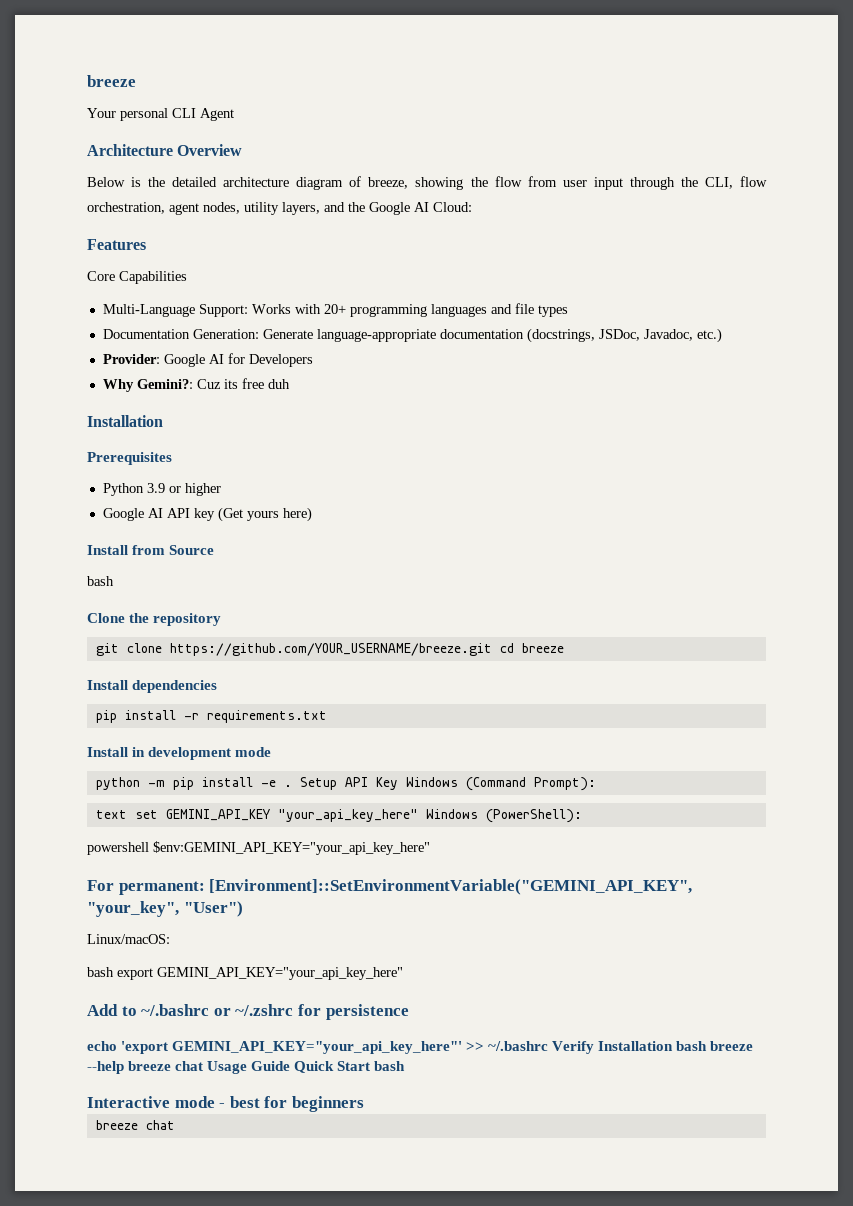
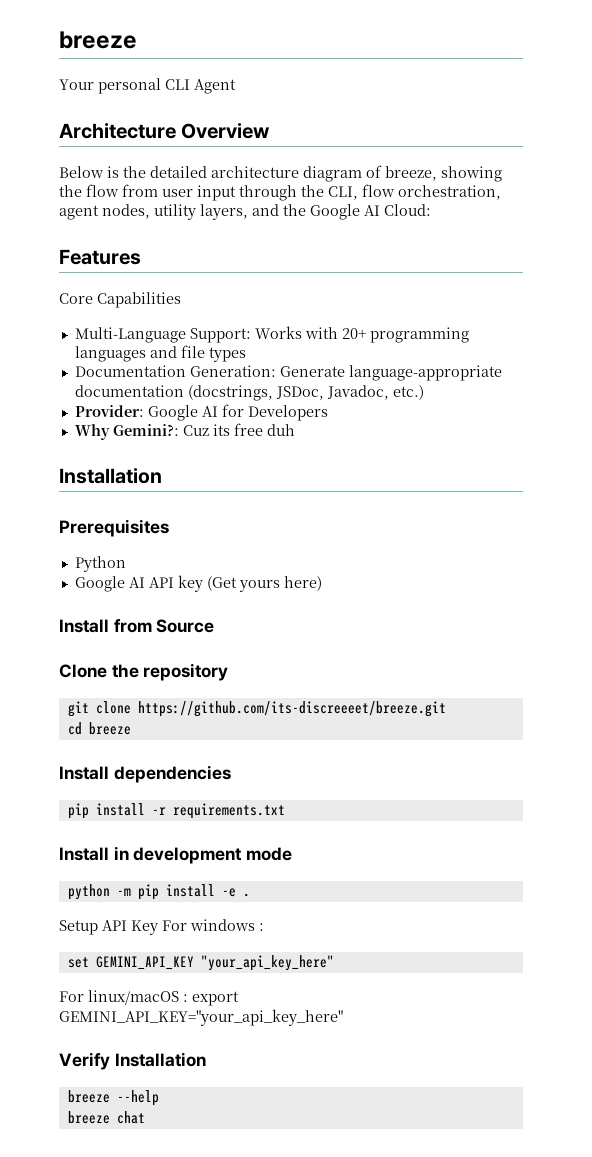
[146,483,221,496] 3.9 or higher -> (126, 564) none
[87,576,114,586] // bash -> (215, 626) none
[169,643,492,656] https://github.com/YOUR_USERNAME/breeze.git -> [137,701,446,717] https://github.com/its-discreeeet/breeze.git //
(292, 786) none -> (250, 895) //
[405,777,596,791] [95,810,127,819] Windows (Command Prompt): // text -> [162,919,264,931] For windows : //
[425,809,582,823] [87,841,430,855] [87,879,693,895] [87,901,243,917] [87,934,170,944] [87,967,403,980] [87,1004,409,1020] [87,1041,549,1054] Windows (PowerShell): // powershell $env:GEMINI_API_KEY="your_api_key_here" // For permanent: [Environment]::SetEnvironmentVariable("GEMINI_API_KEY", "your_key", "User") // Linux/macOS: // bash export GEMINI_API_KEY="your_api_key_here" // Add to ~/.bashrc or ~/.zshrc for persistence // echo 'export GEMINI_API_KEY="your_api_key_here"' >> ~/.bashrc -> [59,990,239,1006] [59,1009,343,1026] // For linux/macOS : export GEMINI_API_KEY="your_api_key_here" //
[676,1041,708,1051] bash -> (206, 1059) //
[128,1061,406,1074] [87,1096,364,1112] breeze chat Usage Guide Quick Start bash // Interactive mode - best for beginners -> (159, 1098) none

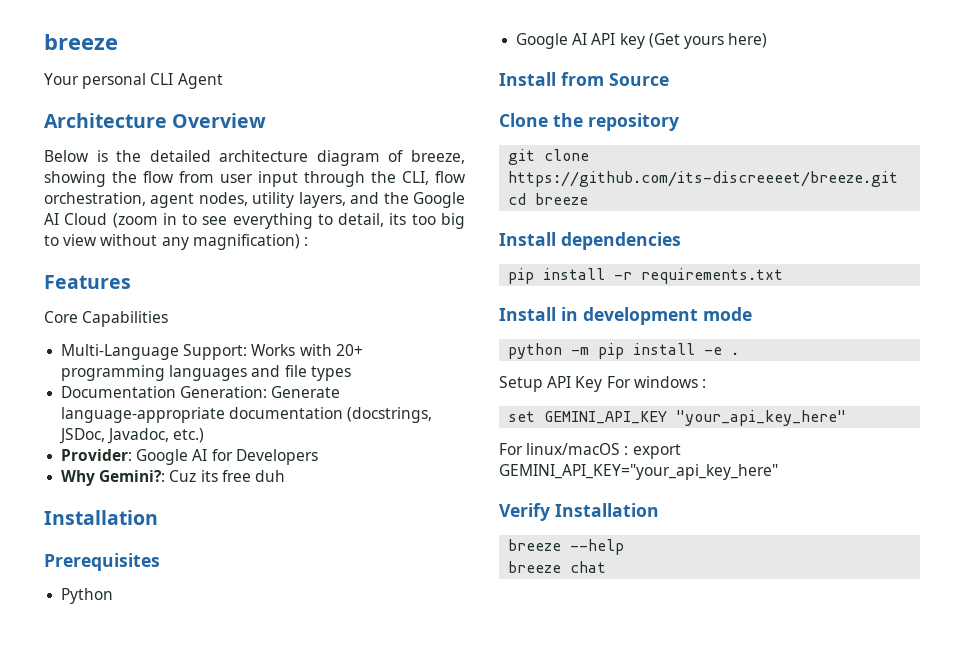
[384,204,431,216] Cloud: -> [64,213,465,229] [44,234,308,250] Cloud (zoom in to see everything to detail, its too big to view without any magnification) :

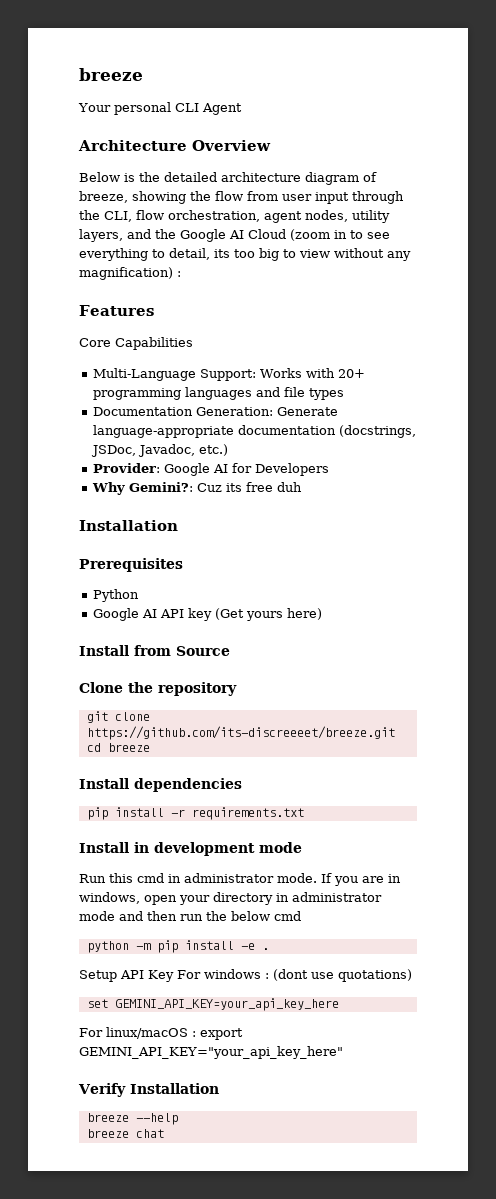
(752, 314) none -> [79,873,401,886] [79,892,382,905] [79,911,301,921] // Run this cmd in administrator mode. If you are in windows, open your directory in administrator mode and then run the below cmd
(706, 383) none -> [273,969,412,982] (dont use quotations)
[544,410,847,426] GEMINI_API_KEY "your_api_key_here" -> [114,998,339,1011] GEMINI_API_KEY=your_api_key_here

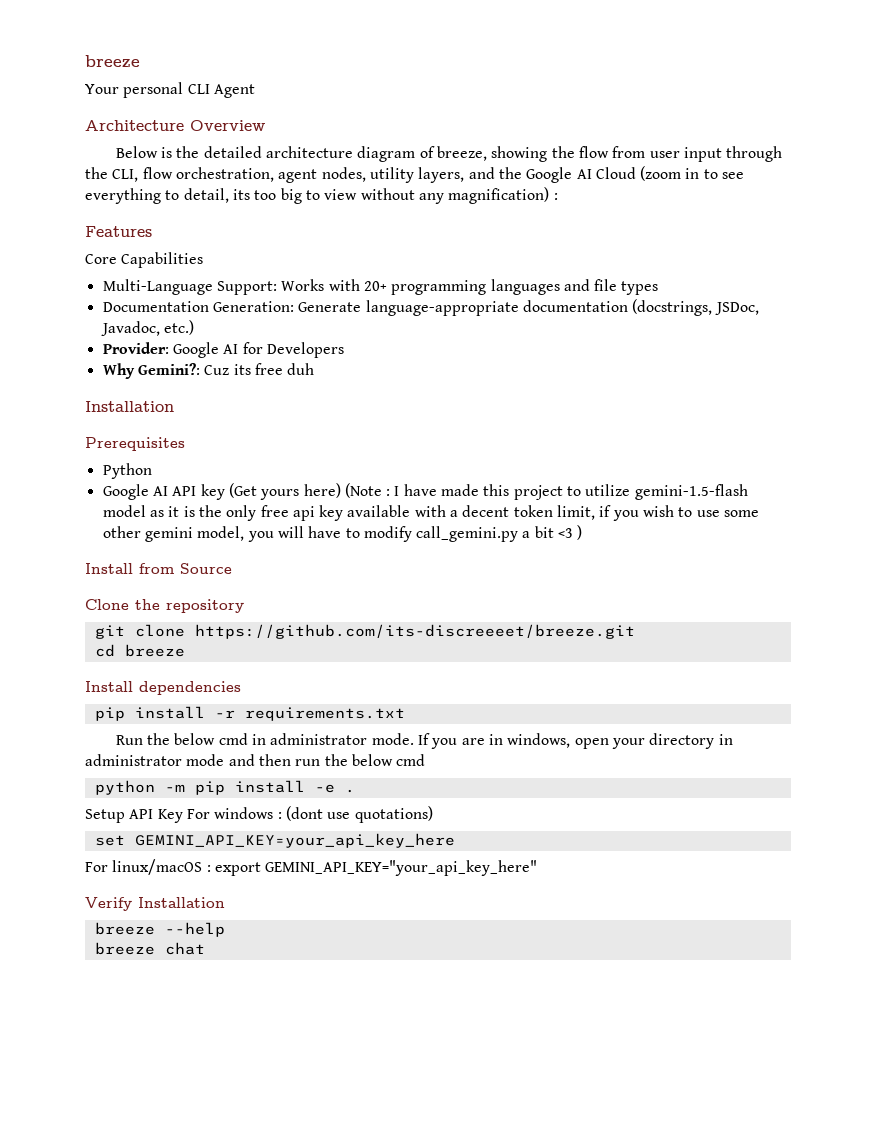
(323, 614) none -> [344,483,748,500] [102,505,760,521] [102,525,583,542] (Note : I have made this project to utilize gemini-1.5-flash model as it is the only free api key available with a decent token limit, if you wish to use some other gemini model, you will have to modify call_gemini.py a bit <3 )
[79,842,302,856] // Install in development mode -> (405, 714) none
[109,873,133,883] this -> [147,733,216,745] the below

